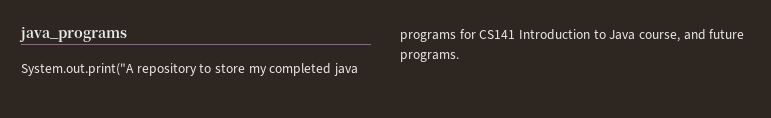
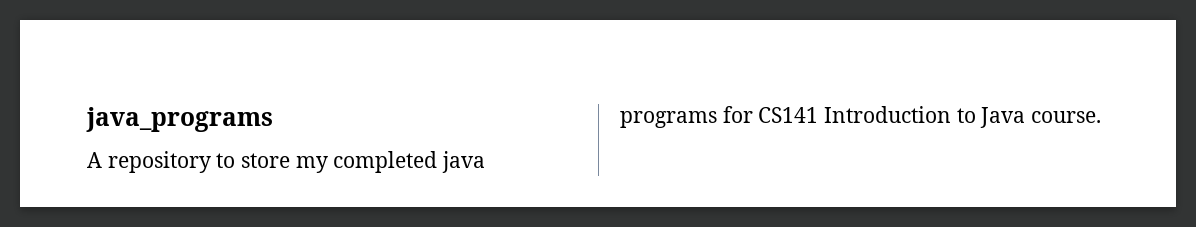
[21,63,134,76] System.out.print("A -> [87,152,102,168] A
[638,29,745,42] [400,52,459,62] course, and future programs. -> [1031,111,1102,123] course.

